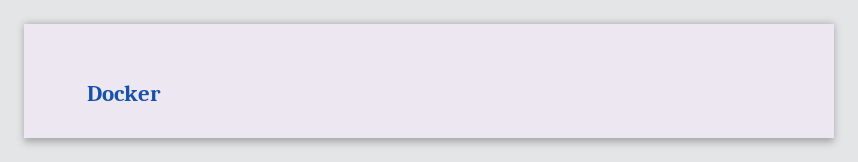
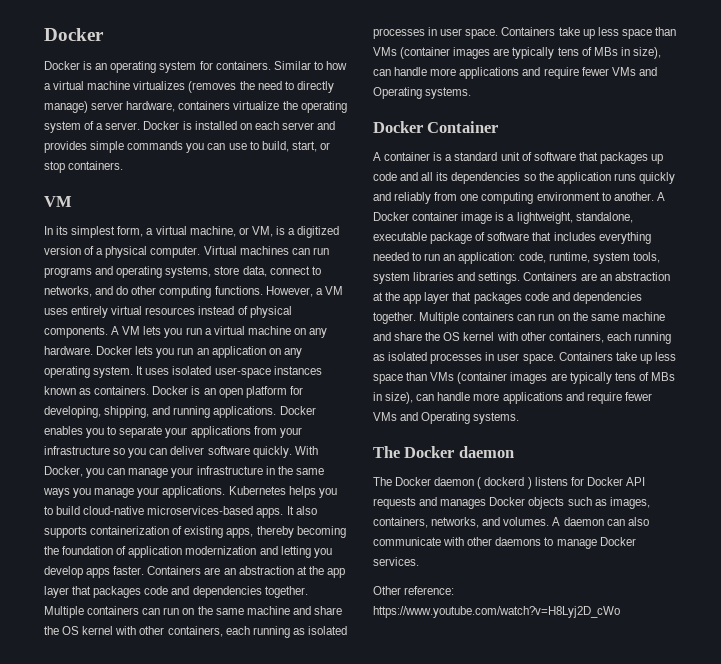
[87,85,161,101] Docker -> [44,28,104,41] [44,61,347,73] [44,81,334,93] [44,101,347,113] [44,121,336,133] [44,141,330,153] [44,161,124,173] [44,196,72,207] [44,226,340,238] [44,246,329,258] [44,266,321,278] [44,286,343,298] [44,306,292,318] [44,326,328,338] [44,346,302,358] [44,366,322,378] [44,386,303,398] [44,406,316,418] [44,426,302,438] [44,446,318,458] [44,466,324,478] [43,486,337,498] [44,506,317,518] [44,526,346,538] [44,546,332,558] [44,566,345,578] [44,586,308,598] [44,606,342,618] [44,626,347,638] [373,27,676,39] [373,47,661,59] [373,67,657,79] [373,87,472,99] [373,121,499,133] [373,152,664,164] [373,172,675,184] [373,192,665,204] [373,212,633,224] [373,232,651,244] [373,252,660,264] [373,272,670,284] [373,292,642,304] [373,312,665,324] [373,332,671,344] [373,352,676,364] [373,372,675,384] [373,392,652,404] [373,412,520,424] [373,446,514,458] [373,477,645,489] [373,497,650,509] [373,517,649,528] [373,537,636,549] [373,557,419,566] [373,586,455,595] [373,606,620,618] Docker // Docker is an operating system for containers. Similar to how a virtual machine virtualizes (removes the need to directly manage) server hardware, containers virtualize the operating system of a server. Docker is installed on each server and provides simple commands you can use to build, start, or stop containers. // VM // In its simplest form, a virtual machine, or VM, is a digitized version of a physical computer. Virtual machines can run programs and operating systems, store data, connect to networks, and do other computing functions. However, a VM uses entirely virtual resources instead of physical components. A VM lets you run a virtual machine on any hardware. Docker lets you run an application on any operating system. It uses isolated user-space instances known as containers. Docker is an open platform for developing, shipping, and running applications. Docker enables you to separate your applications from your infrastructure so you can deliver software quickly. With Docker, you can manage your infrastructure in the same ways you manage your applications. Kubernetes helps you to build cloud-native microservices-based apps. It also supports containerization of existing apps, thereby becoming the foundation of application modernization and letting you develop apps faster. Containers are an abstraction at the app layer that packages code and dependencies together. Multiple containers can run on the same machine and share the OS kernel with other containers, each running as isolated processes in user space. Containers take up less space than VMs (container images are typically tens of MBs in size), can handle more applications and require fewer VMs and Operating systems. // Docker Container // A container is a standard unit of software that packages up code and all its dependencies so the application runs quickly and reliably from one computing environment to another. A Docker container image is a lightweight, standalone, executable package of software that includes everything needed to run an application: code, runtime, system tools, system libraries and settings. Containers are an abstraction at the app layer that packages code and dependencies together. Multiple containers can run on the same machine and share the OS kernel with other containers, each running as isolated processes in user space. Containers take up less space than VMs (container images are typically tens of MBs in size), can handle more applications and require fewer VMs and Operating systems. // The Docker daemon // The Docker daemon ( dockerd ) listens for Docker API requests and manages Docker objects such as images, containers, networks, and volumes. A daemon can also communicate with other daemons to manage Docker services. // Other reference: https://www.youtube.com/watch?v=H8Lyj2D_cWo

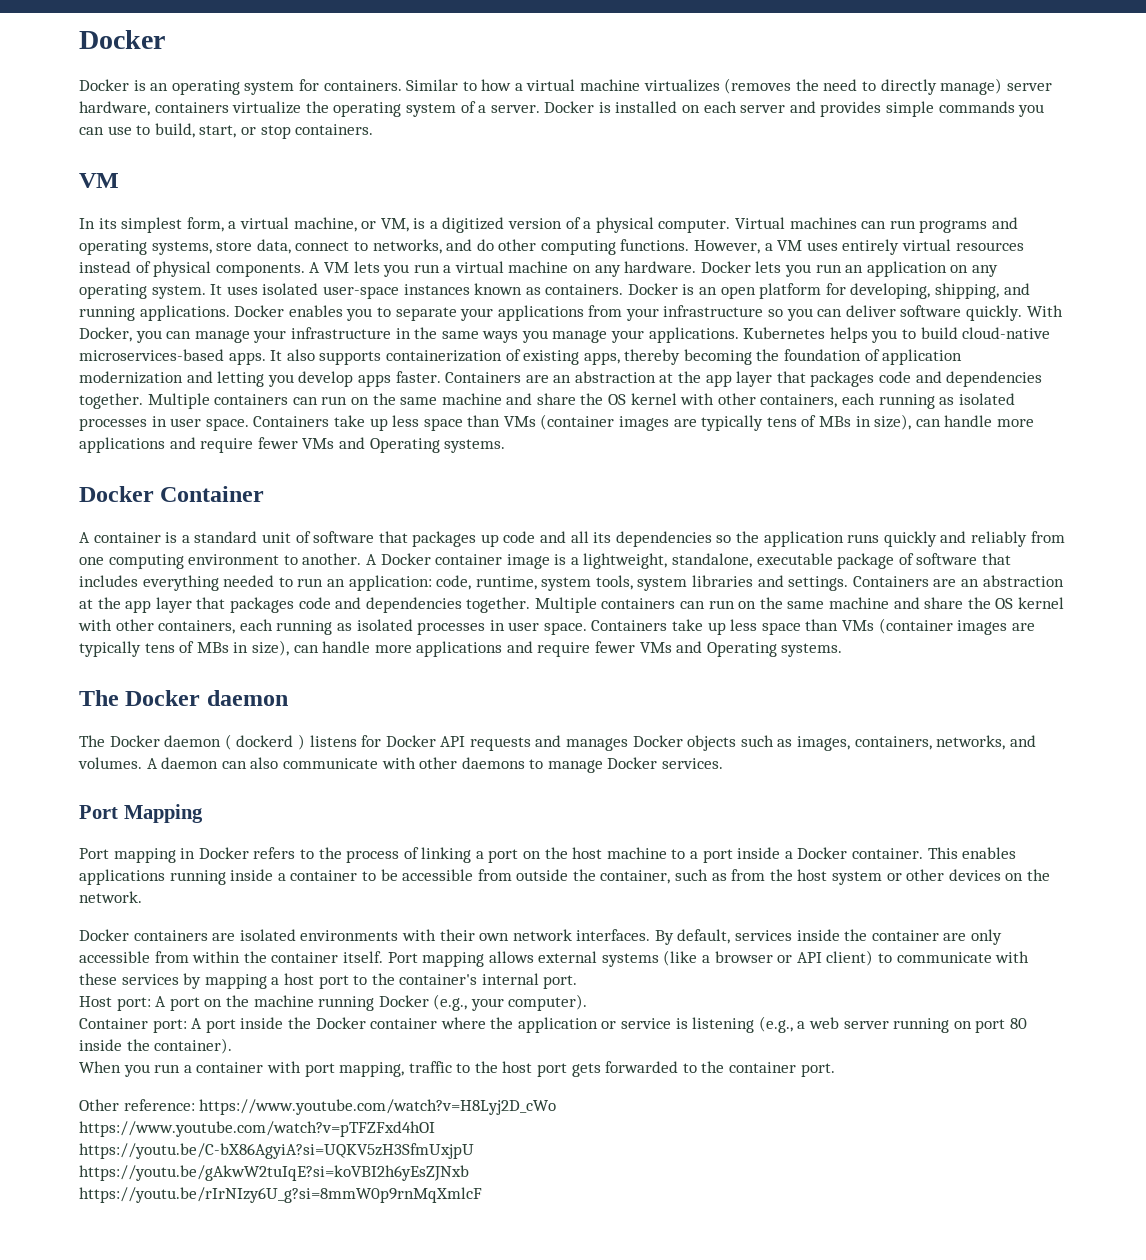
(419, 561) none -> [79,804,203,823] [79,847,1017,863] [79,869,1050,885] [79,891,142,903] [79,929,1003,945] [79,950,1030,967] [79,973,578,989] [79,994,588,1011] [79,1016,1027,1033] [79,1038,233,1054] [79,1061,835,1077] // Port Mapping // Port mapping in Docker refers to the process of linking a port on the host machine to a port inside a Docker container. This enables applications running inside a container to be accessible from outside the container, such as from the host system or other devices on the network. // Docker containers are isolated environments with their own network interfaces. By default, services inside the container are only accessible from within the container itself. Port mapping allows external systems (like a browser or API client) to communicate with these services by mapping a host port to the container's internal port. // Host port: A port on the machine running Docker (e.g., your computer). // Container port: A port inside the Docker container where the application or service is listening (e.g., a web server running on port 80 inside the container). // When you run a container with port mapping, traffic to the host port gets forwarded to the container port.
(620, 612) none -> [79,1121,435,1137] [79,1143,474,1159] [79,1165,469,1181] [79,1187,482,1203] // https://www.youtube.com/watch?v=pTFZFxd4hOI // https://youtu.be/C-bX86AgyiA?si=UQKV5zH3SfmUxjpU // https://youtu.be/gAkwW2tuIqE?si=koVBI2h6yEsZJNxb // https://youtu.be/rIrNIzy6U_g?si=8mmW0p9rnMqXmlcF

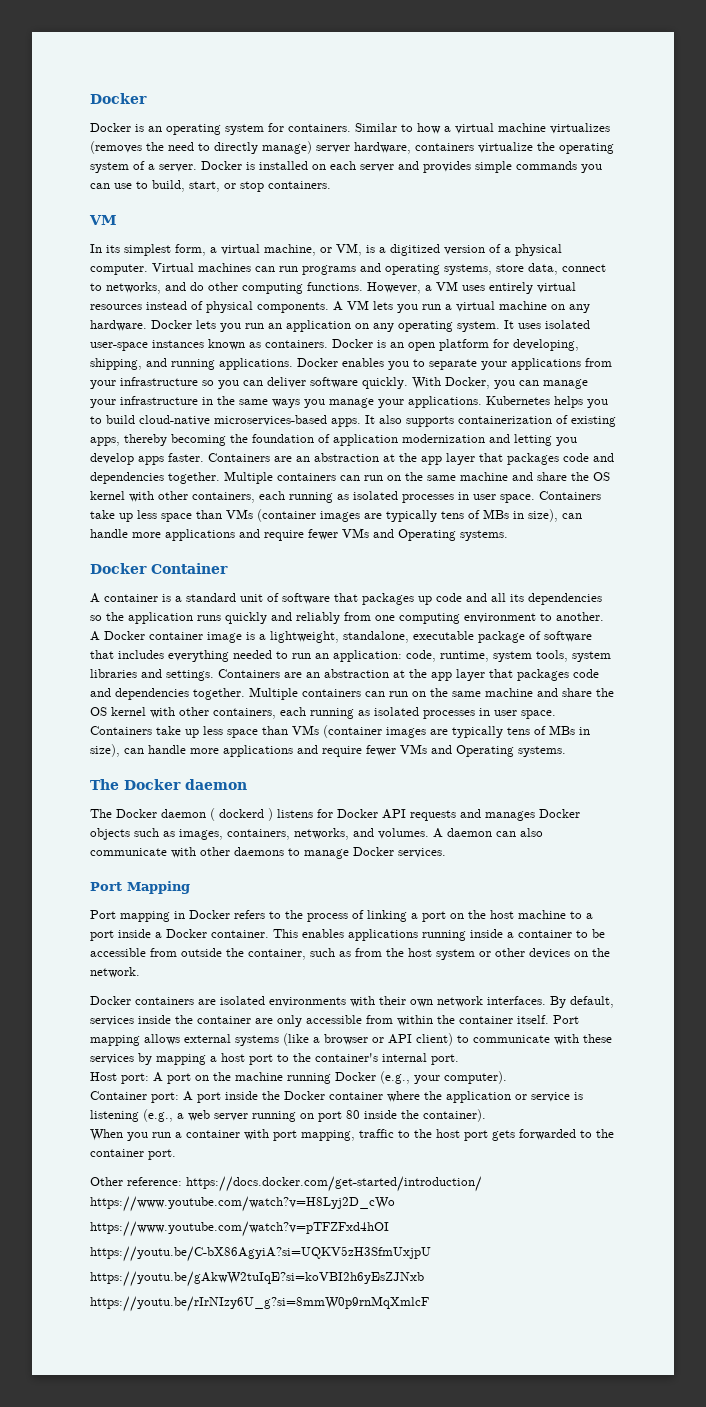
(195, 1105) none -> [186,1176,482,1192] https://docs.docker.com/get-started/introduction/

